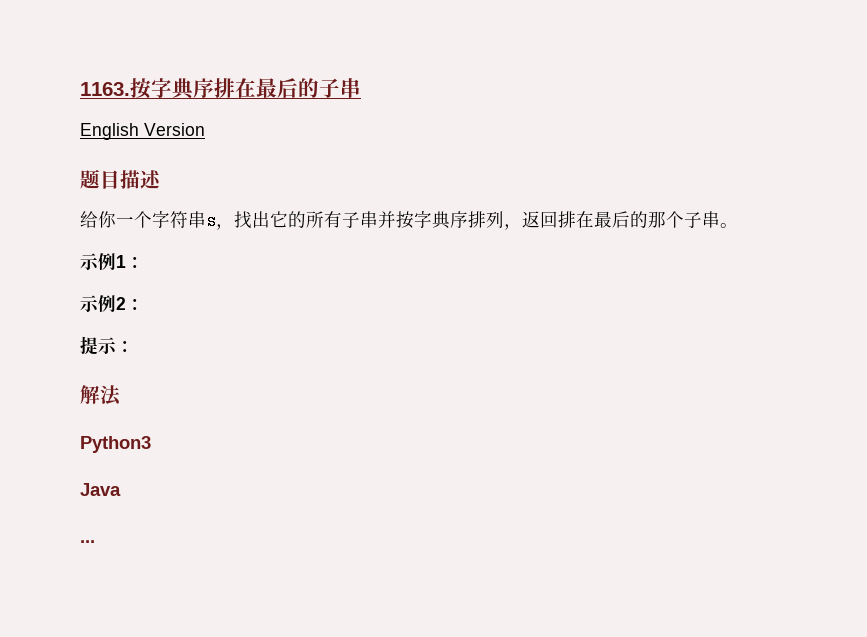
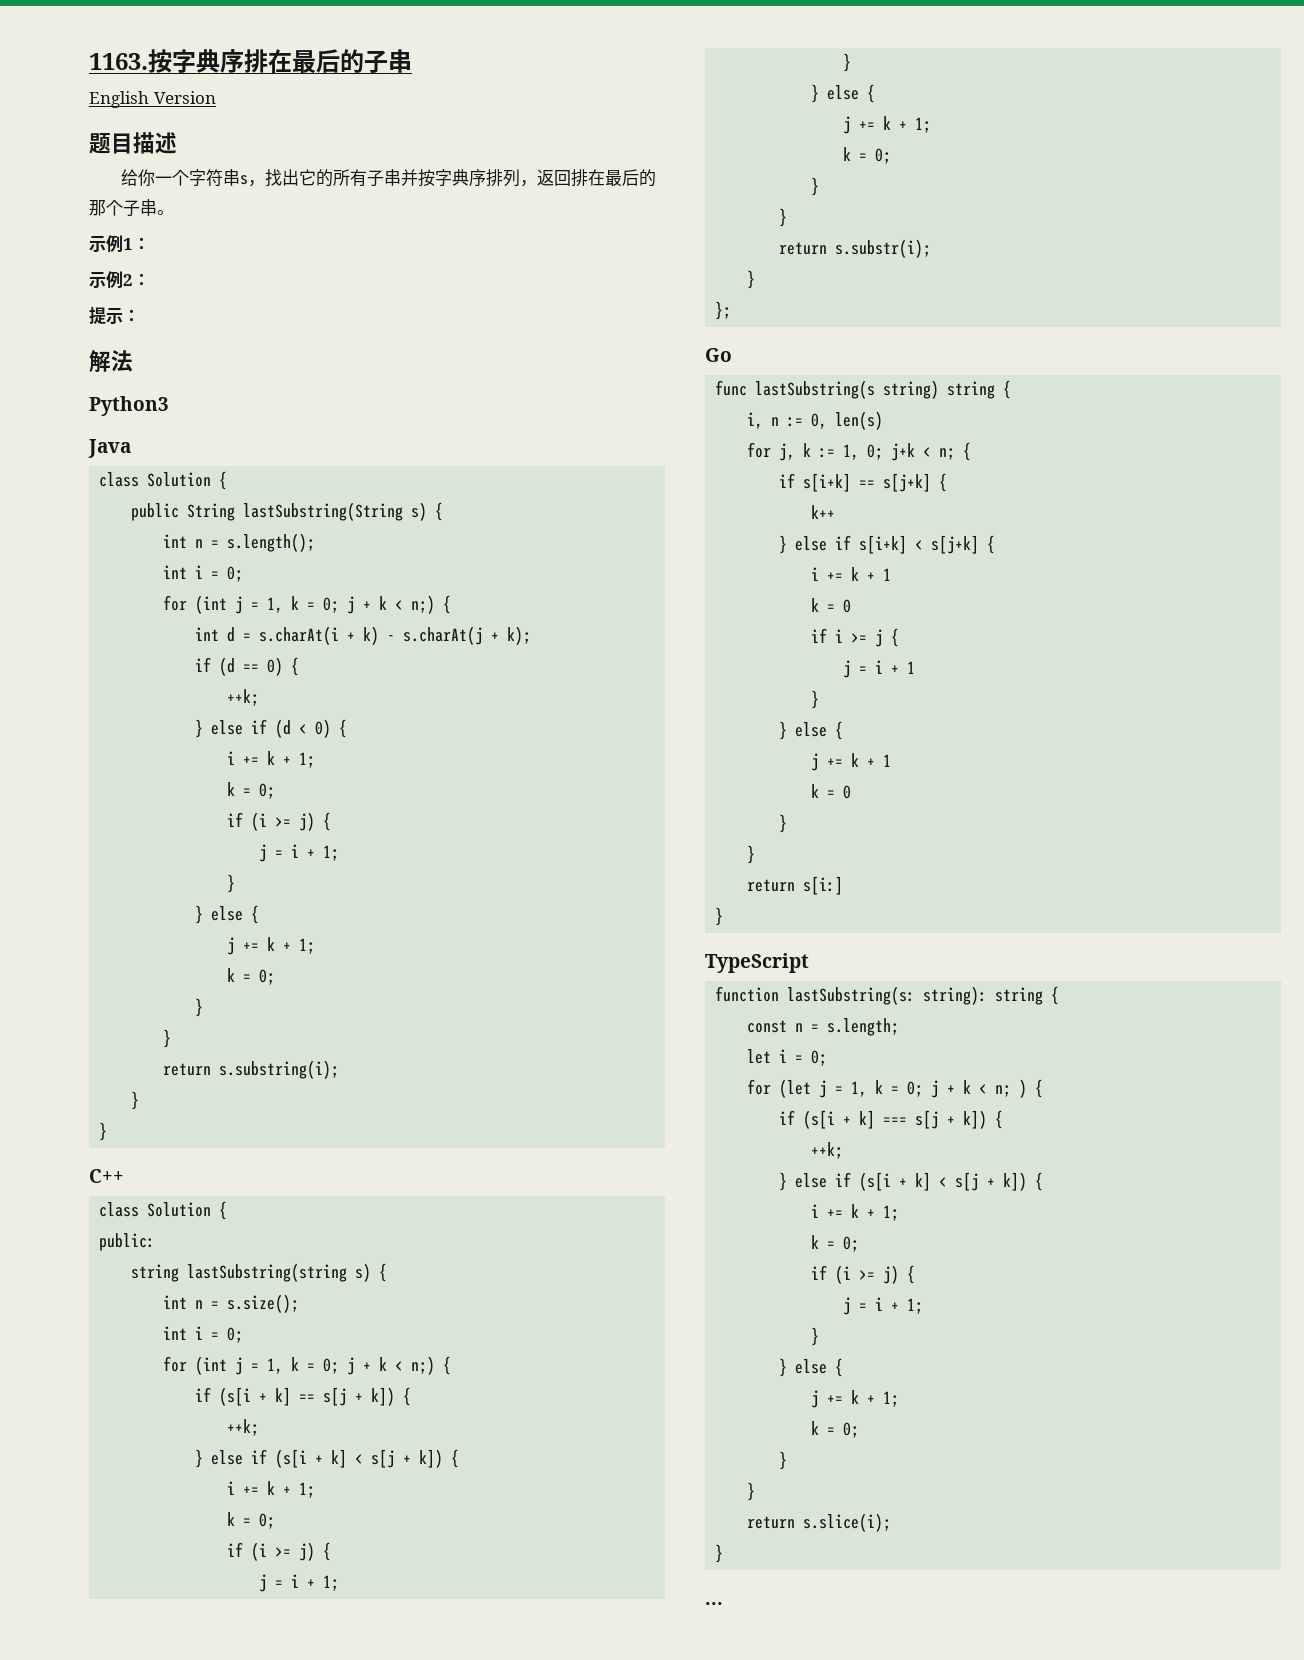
(121, 489) none -> [99,471,228,490] [131,502,444,521] [163,533,316,552] [163,565,244,582] [163,595,452,614] [195,626,532,645] [195,657,300,676] [227,689,260,706] [195,719,348,738] [227,751,316,768] [227,782,276,799] [227,812,332,831] [259,844,340,862] [227,874,236,893] [195,905,260,924] [227,937,316,955] [227,968,276,985] [195,998,204,1017] [163,1029,172,1048] [163,1060,340,1079] [131,1091,140,1110] [99,1122,108,1141] [89,1169,124,1183] [99,1201,228,1220] [99,1233,156,1251] [131,1263,388,1282] [163,1294,300,1313] [163,1326,244,1343] [163,1356,452,1375] [195,1387,412,1406] [227,1419,260,1436] [195,1449,460,1468] [227,1481,316,1498] [227,1512,276,1529] [227,1542,332,1561] [259,1574,340,1592] [843,53,852,72] [811,84,876,103] [843,116,932,134] [843,147,892,164] [811,177,820,196] [779,208,788,227] [779,239,932,258] [747,270,756,289] [715,301,732,320] [705,348,732,362] [715,380,1012,399] [747,411,884,430] [747,442,972,461] [779,473,948,492] [811,505,836,519] [779,535,996,554] [811,567,892,581] [811,598,852,613] [811,628,900,647] [843,660,916,678] [811,690,820,709] [779,721,844,740] [811,753,892,771] [811,784,852,799] [779,814,788,833] [747,845,756,864] [747,876,844,895] [715,907,724,926] [705,953,809,973] [715,986,1060,1005] [747,1018,900,1036] [747,1049,828,1066] [747,1079,1044,1098] [779,1110,1004,1129] [811,1142,844,1159] [779,1172,1044,1191] [811,1204,900,1221] [811,1235,860,1252] [811,1265,916,1284] [843,1297,924,1315] [811,1327,820,1346] [779,1358,844,1377] [811,1390,900,1408] [811,1421,860,1438] [779,1451,788,1470] [747,1482,756,1501] [747,1513,892,1532] [715,1544,724,1563] // class Solution { // public String lastSubstring(String s) { // int n = s.length(); // int i = 0; // for (int j = 1, k = 0; j + k < n;) { // int d = s.charAt(i + k) - s.charAt(j + k); // if (d == 0) { // ++k; // } else if (d < 0) { // i += k + 1; // k = 0; // if (i >= j) { // j = i + 1; // } // } else { // j += k + 1; // k = 0; // } // } // return s.substring(i); // } // } // C++ // class Solution { // public: // string lastSubstring(string s) { // int n = s.size(); // int i = 0; // for (int j = 1, k = 0; j + k < n;) { // if (s[i + k] == s[j + k]) { // ++k; // } else if (s[i + k] < s[j + k]) { // i += k + 1; // k = 0; // if (i >= j) { // j = i + 1; // } // } else { // j += k + 1; // k = 0; // } // } // return s.substr(i); // } // }; // Go // func lastSubstring(s string) string { // i, n := 0, len(s) // for j, k := 1, 0; j+k < n; { // if s[i+k] == s[j+k] { // k++ // } else if s[i+k] < s[j+k] { // i += k + 1 // k = 0 // if i >= j { // j = i + 1 // } // } else { // j += k + 1 // k = 0 // } // } // return s[i:] // } // TypeScript // function lastSubstring(s: string): string { // const n = s.length; // let i = 0; // for (let j = 1, k = 0; j + k < n; ) { // if (s[i + k] === s[j + k]) { // ++k; // } else if (s[i + k] < s[j + k]) { // i += k + 1; // k = 0; // if (i >= j) { // j = i + 1; // } // } else { // j += k + 1; // k = 0; // } // } // return s.slice(i); // }

